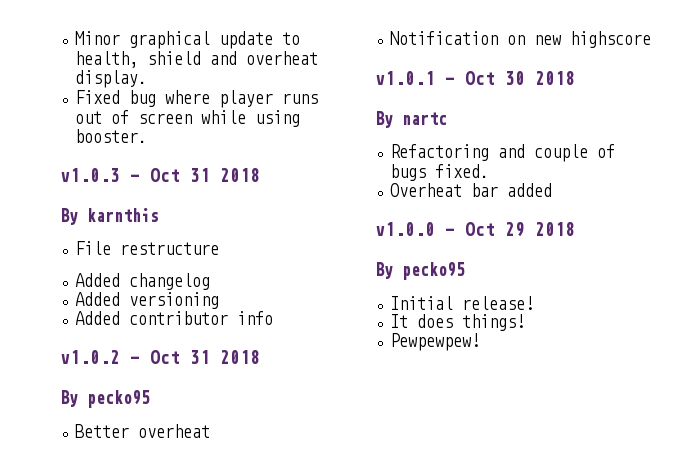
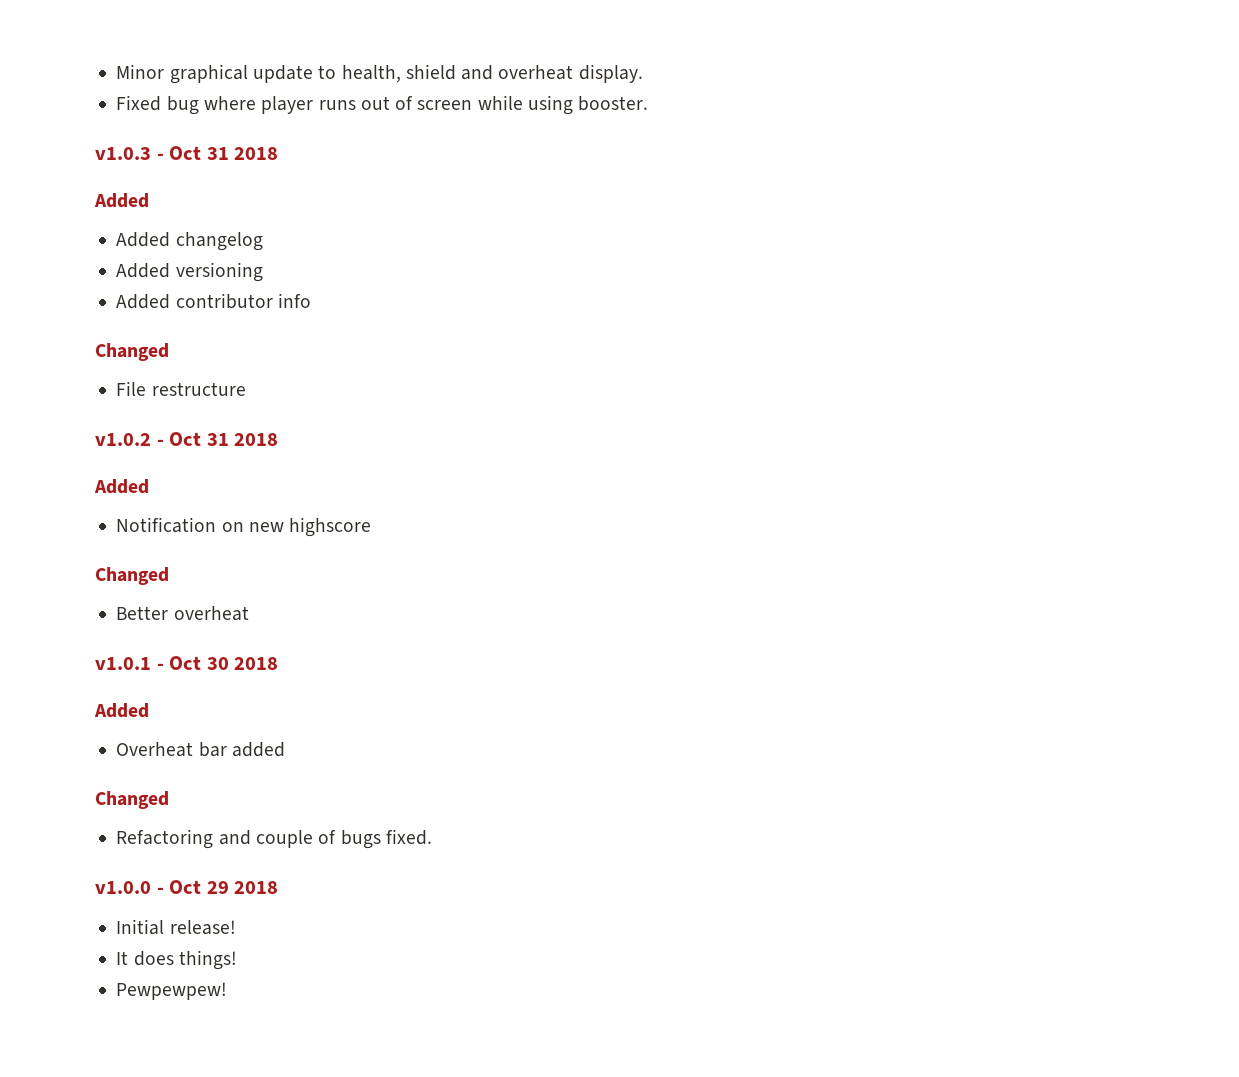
[60,208,159,225] [75,241,220,255] By karnthis // File restructure -> [94,193,149,208] Added
(274, 318) none -> [95,343,169,361] [116,381,246,396] // Changed // File restructure
[60,390,150,408] [75,424,211,438] By pecko95 // Better overheat -> [94,479,149,494] Added
(652, 39) none -> [95,567,169,585] [116,606,249,621] // Changed // Better overheat
[375,111,447,128] By nartc -> [94,703,149,718] [116,742,285,757] [95,791,169,809] Added // Overheat bar added // Changed
[390,183,553,197] // Overheat bar added -> (432, 837) none
[375,262,465,280] // By pecko95 -> (279, 887) none

